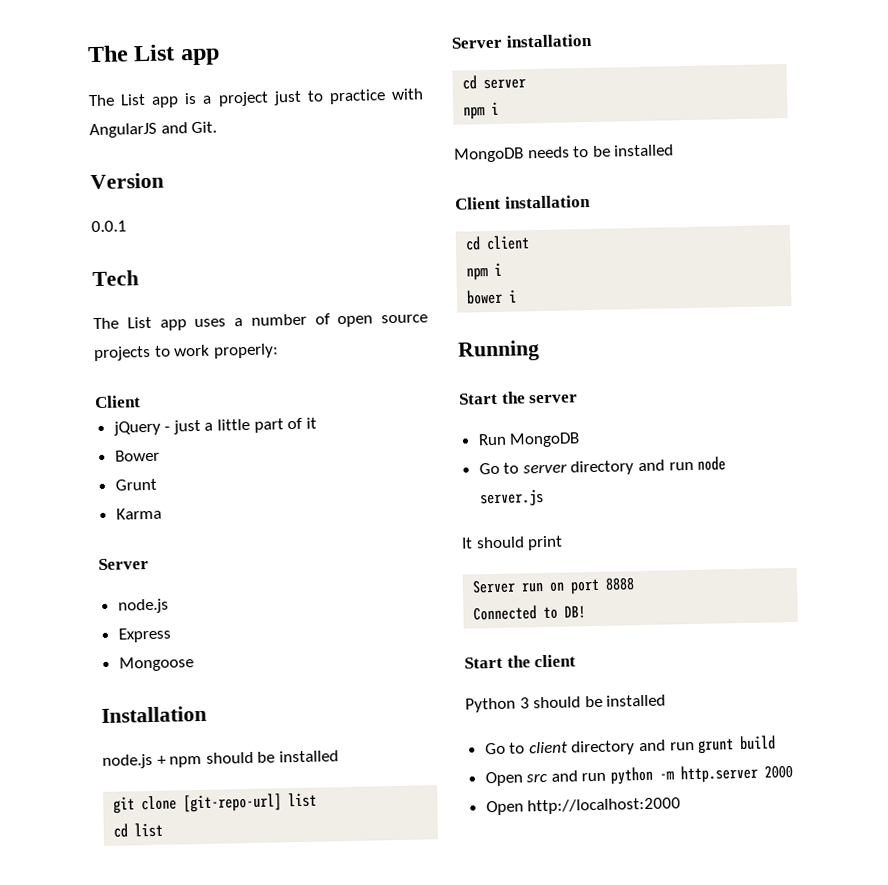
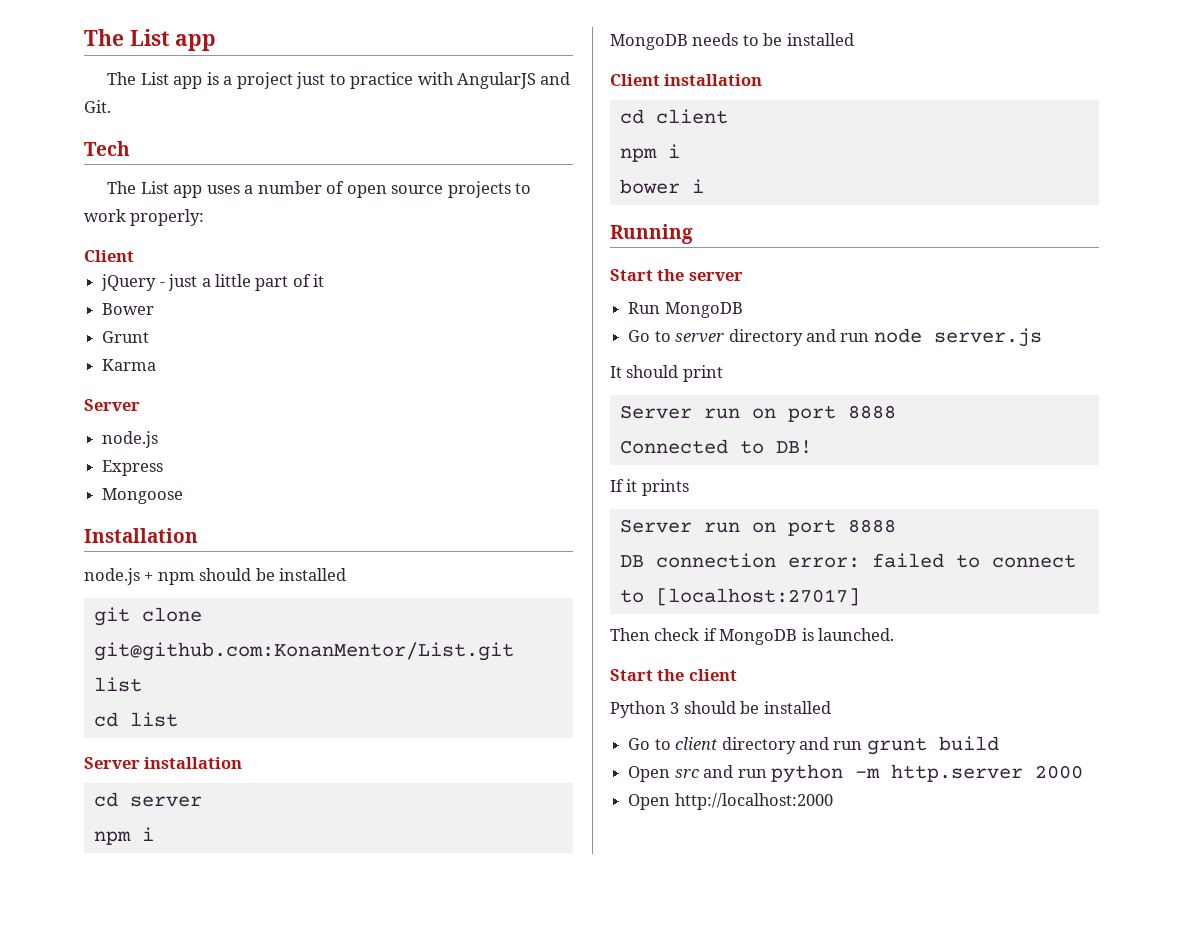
[90,172,164,190] [91,220,127,233] // Version // 0.0.1 -> (111, 106) none
[183,793,283,813] [git-repo-url] -> [93,642,514,661] git@github.com:KonanMentor/List.git
(587, 612) none -> [610,479,689,496] [619,519,896,536] [619,553,1076,568] [619,588,860,606] [610,628,895,645] // If it prints // Server run on port 8888 // DB connection error: failed to connect to [localhost:27017] // Then check if MongoDB is launched.

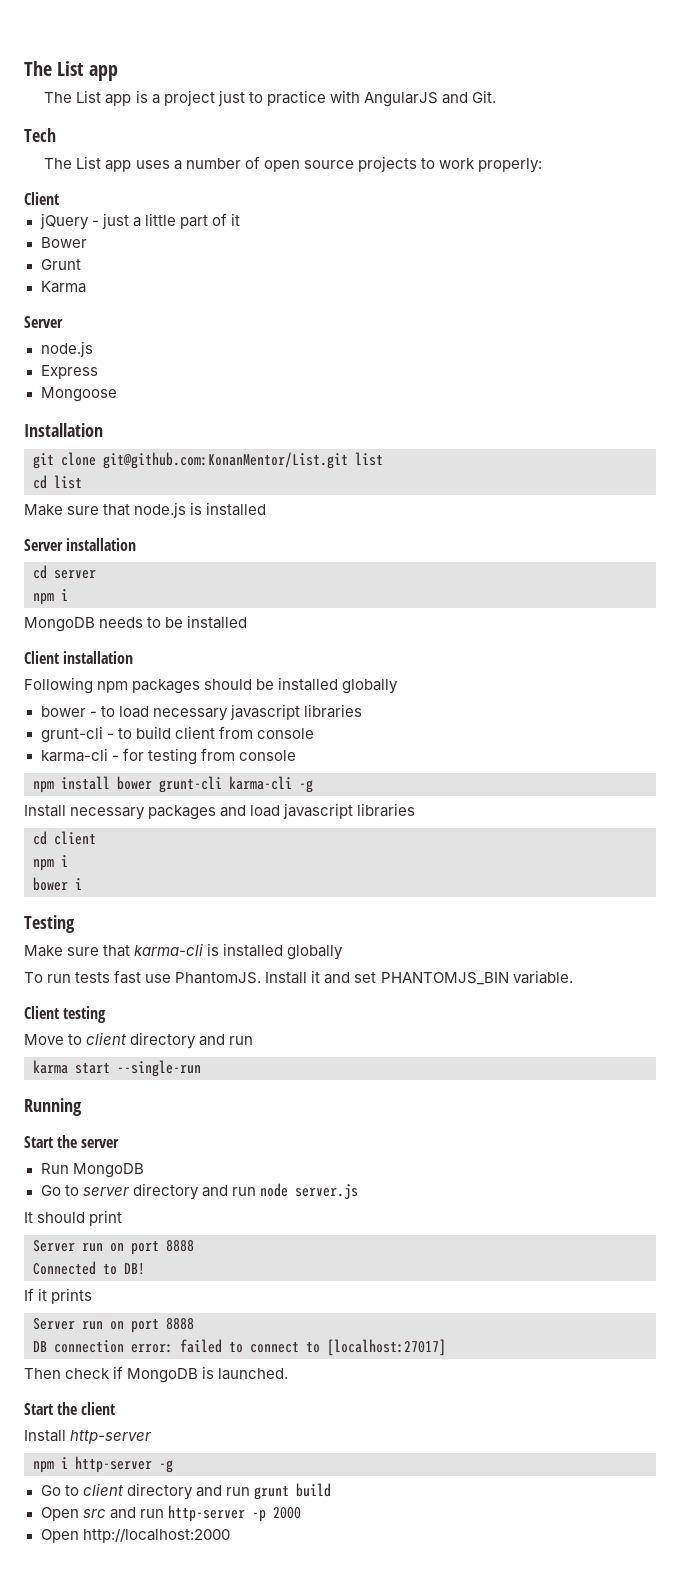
[84,568,347,585] // node.js + npm should be installed -> (103, 430) none
(178, 719) none -> [24,502,267,518] // Make sure that node.js is installed
(763, 80) none -> [24,677,399,694] [40,704,362,721] [40,726,314,743] [40,748,296,765] [33,776,313,793] [24,803,416,820] // Following npm packages should be installed globally // bower - to load necessary javascript libraries // grunt-cli - to build client from console // karma-cli - for testing from console // npm install bower grunt-cli karma-cli -g // Install necessary packages and load javascript libraries
(704, 186) none -> [24,915,75,933] [24,943,344,960] [24,970,573,985] [24,1006,107,1023] [24,1032,254,1049] [33,1060,201,1077] // Testing // Make sure that karma-cli is installed globally // To run tests fast use PhantomJS. Install it and set PHANTOMJS_BIN variable. // Client testing // Move to client directory and run // karma start --single-run
[610,701,831,718] Python 3 should be installed -> [24,1430,152,1444] [33,1456,173,1473] Install http-server // npm i http-server -g
[770,764,1023,783] python -m http.server -> [167,1505,266,1522] http-server -p

